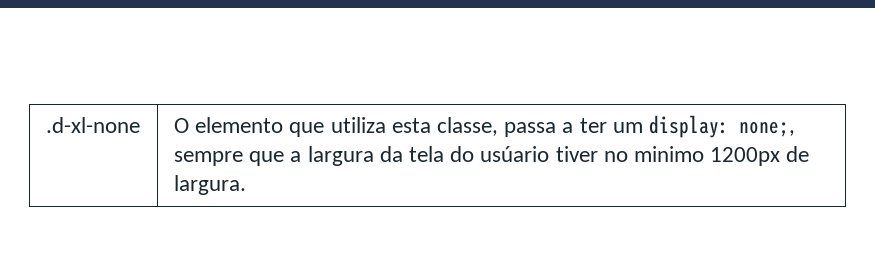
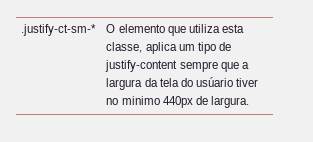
[45,117,140,133] .d-xl-none -> [21,24,97,36] .justify-ct-sm-*
[504,115,796,138] passa a ter um display: none;, -> [145,42,231,54] [105,60,178,72] aplica um tipo de justify-content
[710,147,781,166] 1200px -> [162,96,193,108] 440px

